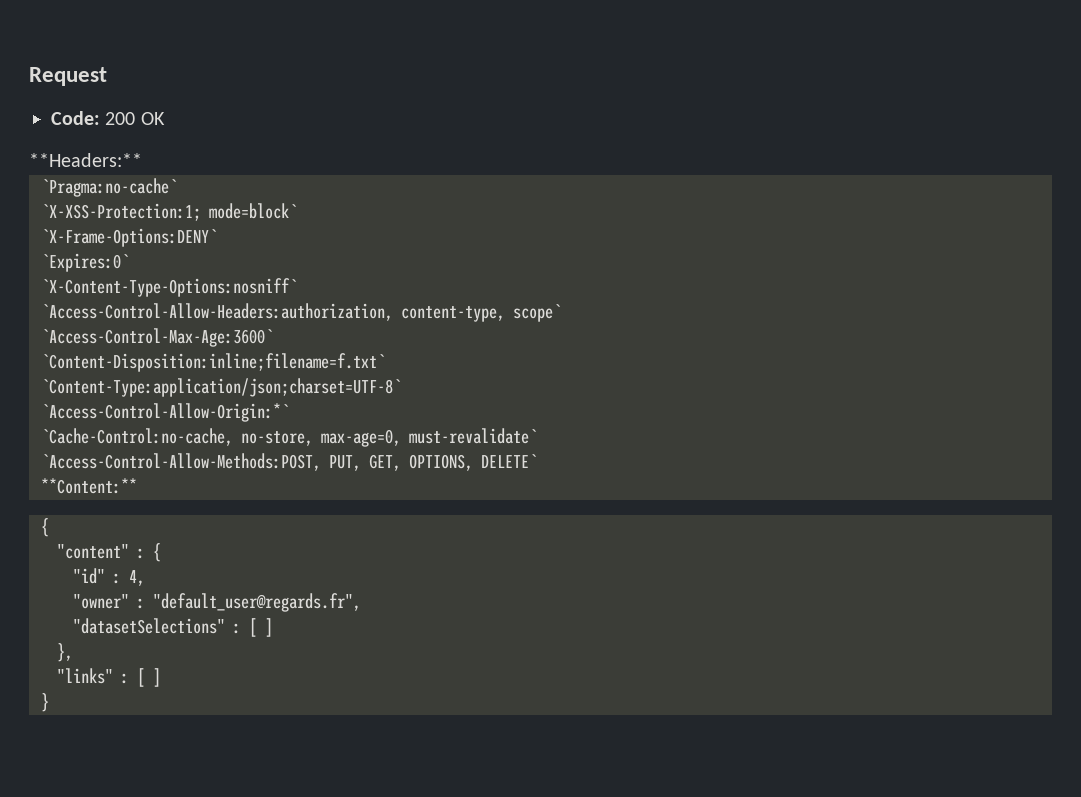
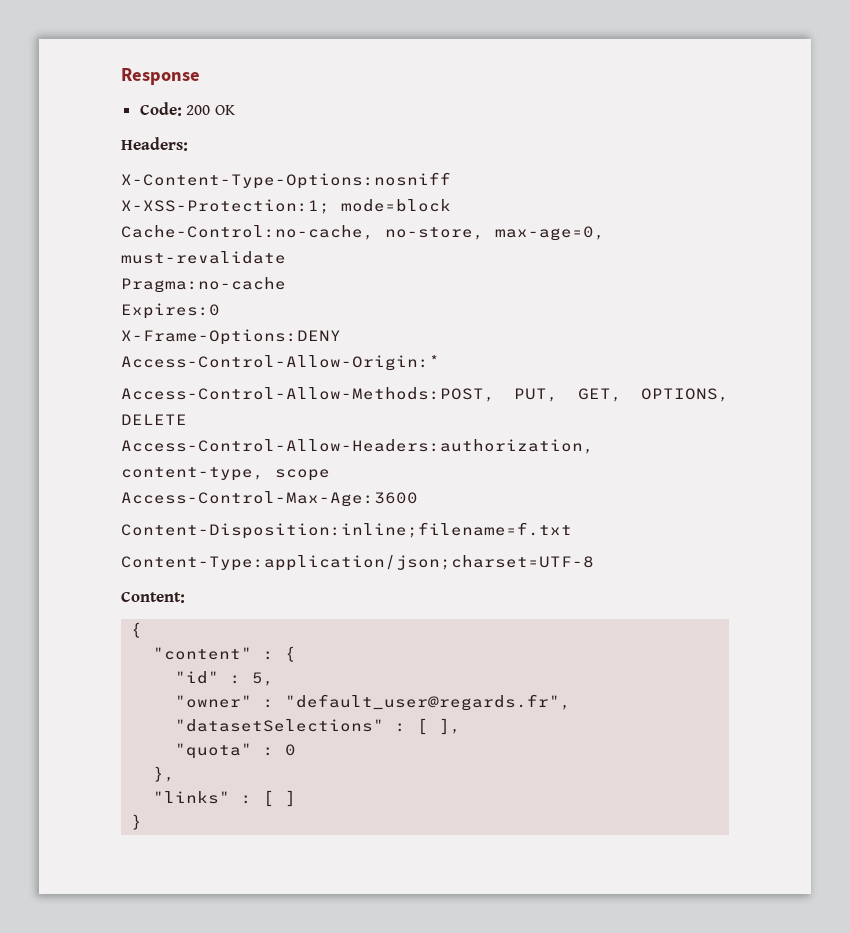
[29,67,107,86] Request -> [121,68,200,85] Response
[29,153,142,167] [41,178,177,197] [41,203,297,221] [41,228,217,247] [41,253,129,272] [41,278,297,297] [41,303,561,322] [41,328,273,347] [41,353,385,372] [41,378,401,397] [41,403,289,422] [41,428,537,447] [41,453,537,471] [41,478,137,494] **Headers:** // `Pragma:no-cache` // `X-XSS-Protection:1; mode=block` // `X-Frame-Options:DENY` // `Expires:0` // `X-Content-Type-Options:nosniff` // `Access-Control-Allow-Headers:authorization, content-type, scope` // `Access-Control-Max-Age:3600` // `Content-Disposition:inline;filename=f.txt` // `Content-Type:application/json;charset=UTF-8` // `Access-Control-Allow-Origin:*` // `Cache-Control:no-cache, no-store, max-age=0, must-revalidate` // `Access-Control-Allow-Methods:POST, PUT, GET, OPTIONS, DELETE` // **Content:** -> [121,137,188,151] [121,172,451,189] [121,199,451,214] [121,225,605,241] [121,251,286,264] [121,277,286,293] [121,303,220,319] [121,329,341,345] [121,355,440,371] [121,387,729,402] [121,414,187,425] [121,439,594,454] [121,467,330,481] [121,491,418,507] [121,522,572,539] [121,555,594,571] [121,591,185,603] Headers: // X-Content-Type-Options:nosniff // X-XSS-Protection:1; mode=block // Cache-Control:no-cache, no-store, max-age=0, must-revalidate // Pragma:no-cache // Expires:0 // X-Frame-Options:DENY // Access-Control-Allow-Origin:* // Access-Control-Allow-Methods:POST, PUT, GET, OPTIONS, DELETE // Access-Control-Allow-Headers:authorization, content-type, scope // Access-Control-Max-Age:3600 // Content-Disposition:inline;filename=f.txt // Content-Type:application/json;charset=UTF-8 // Content:
[129,570,145,586] 4, -> [252,672,275,686] 5,
[265,618,273,637] ] -> [439,718,462,735] [175,743,297,759] ], // "quota" : 0

